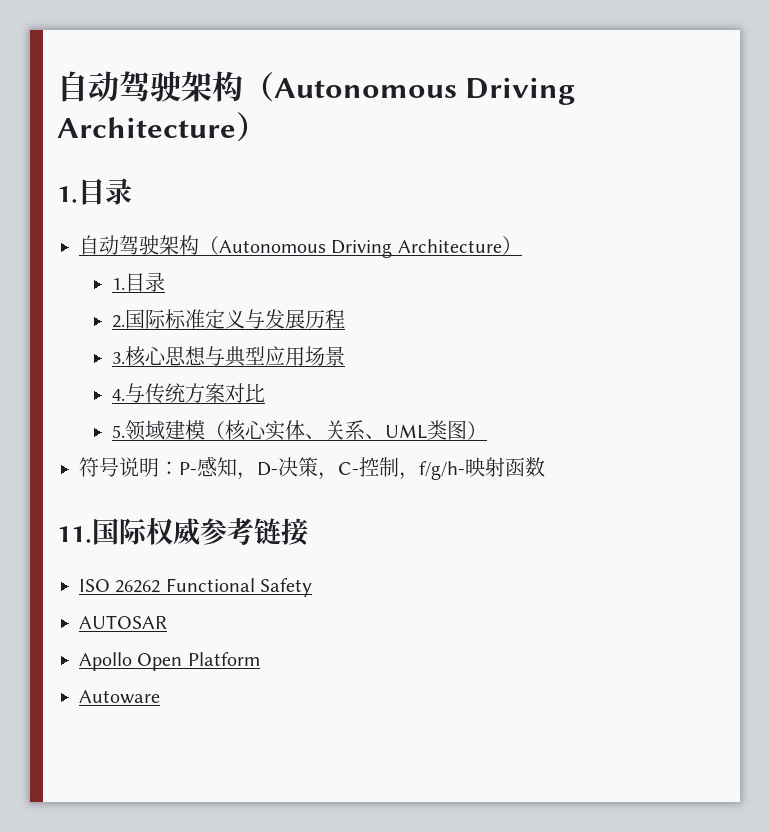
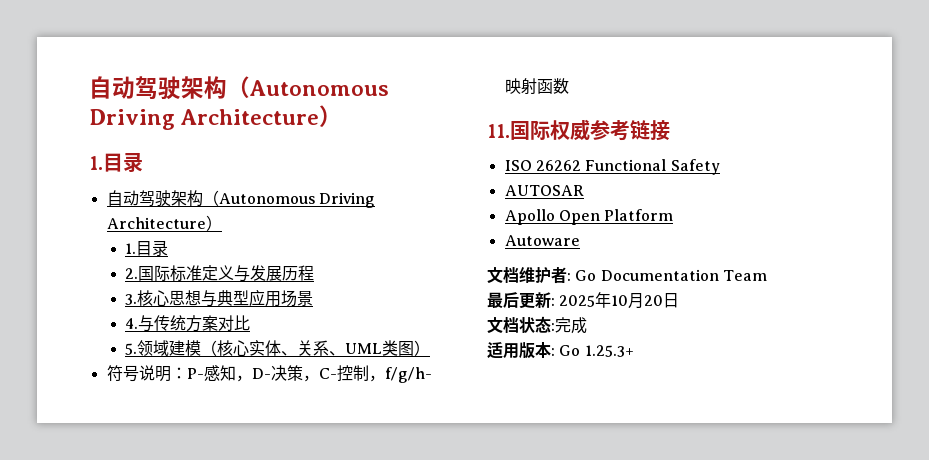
(160, 697) none -> [487,266,767,284] [487,292,680,309] [487,316,587,334] [487,342,634,359] // 文档维护者: Go Documentation Team // 最后更新: 2025年10月20日 // 文档状态:完成 // 适用版本: Go 1.25.3+

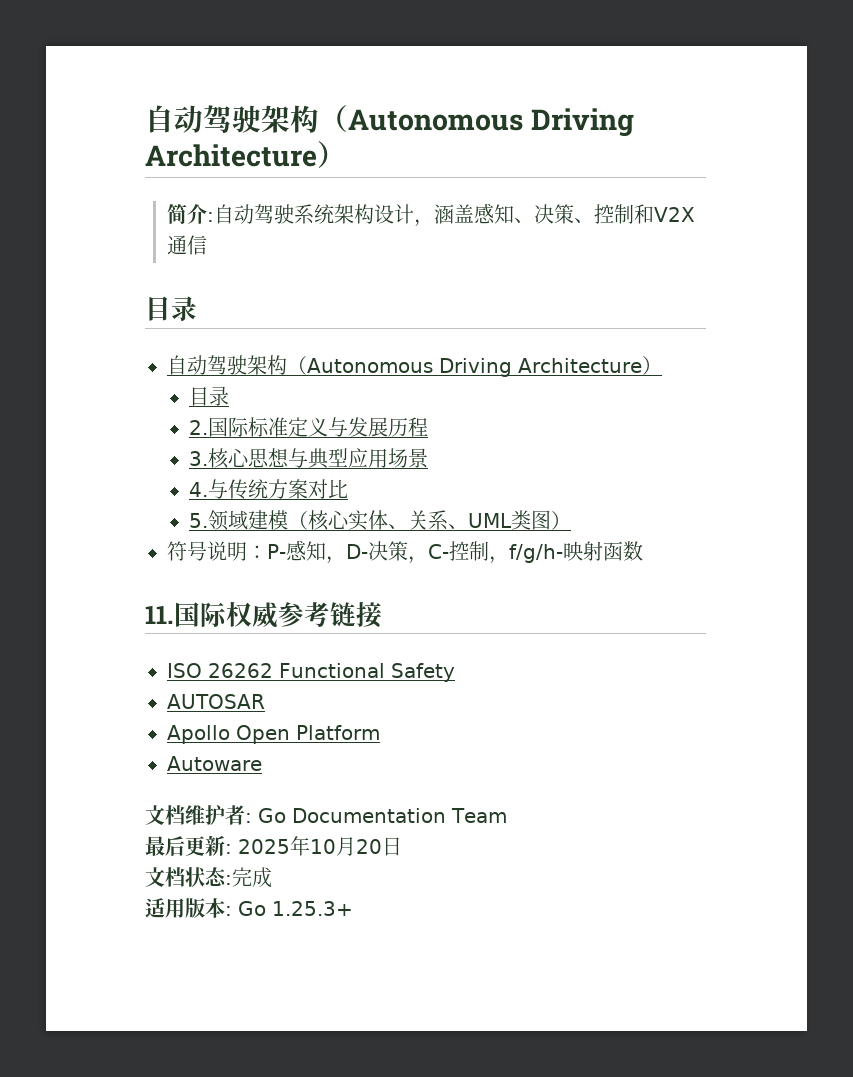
[89,76,389,100] [89,105,343,130] [89,156,103,170] 自动驾驶架构（Autonomous Driving Architecture） // 1. -> [145,105,634,137] [145,141,346,168] [167,203,696,227] [167,235,208,255] 自动驾驶架构（Autonomous Driving Architecture） // 简介:自动驾驶系统架构设计，涵盖感知、决策、控制和V2X通信 //
[125,243,137,254] 1. -> (662, 365) none

